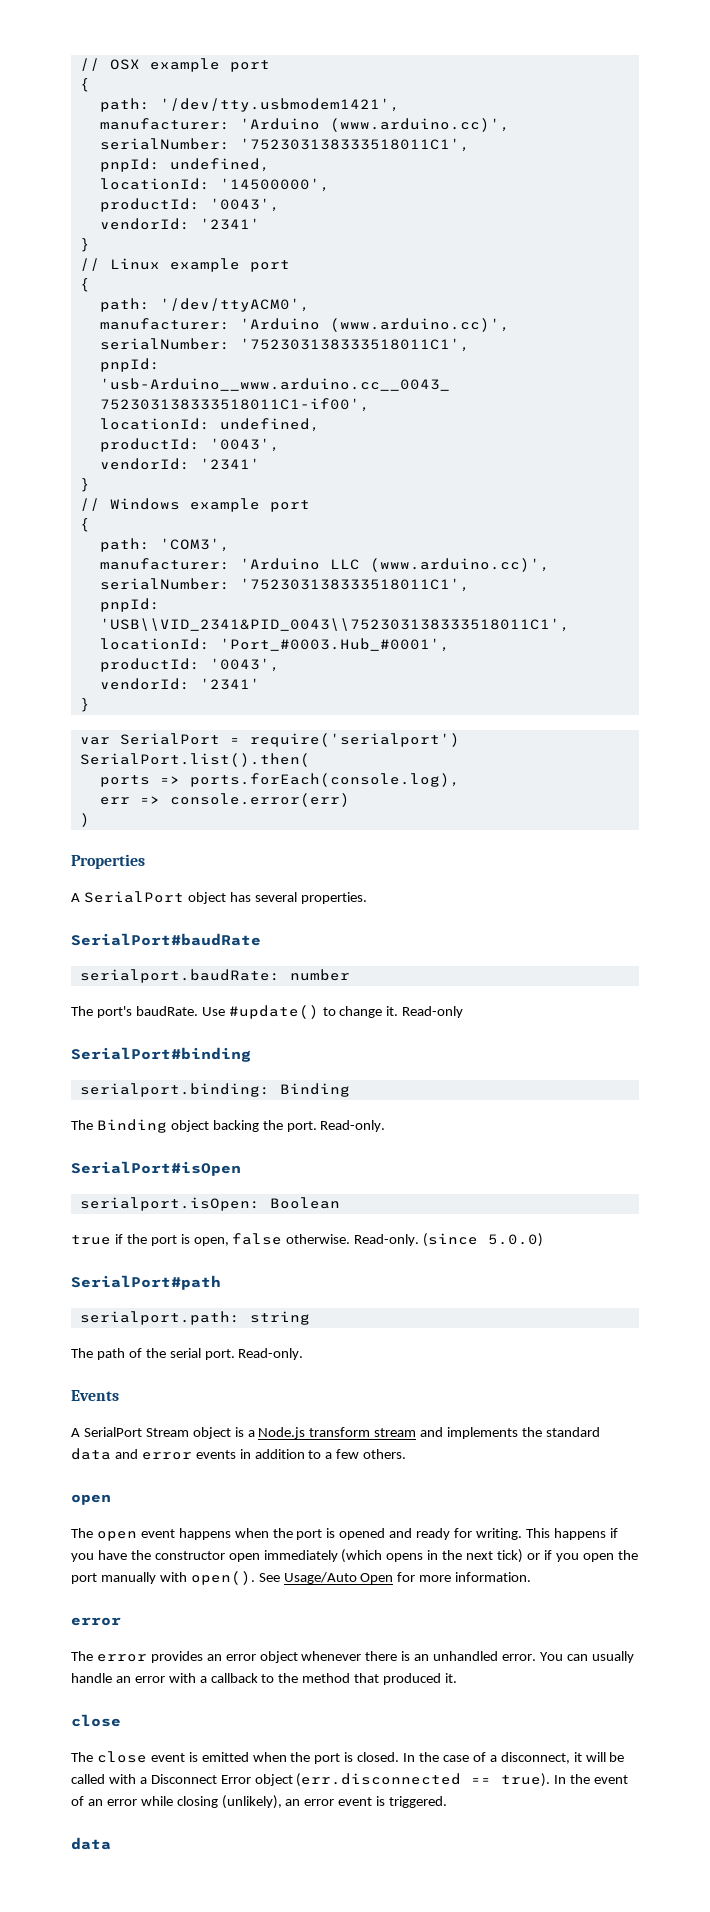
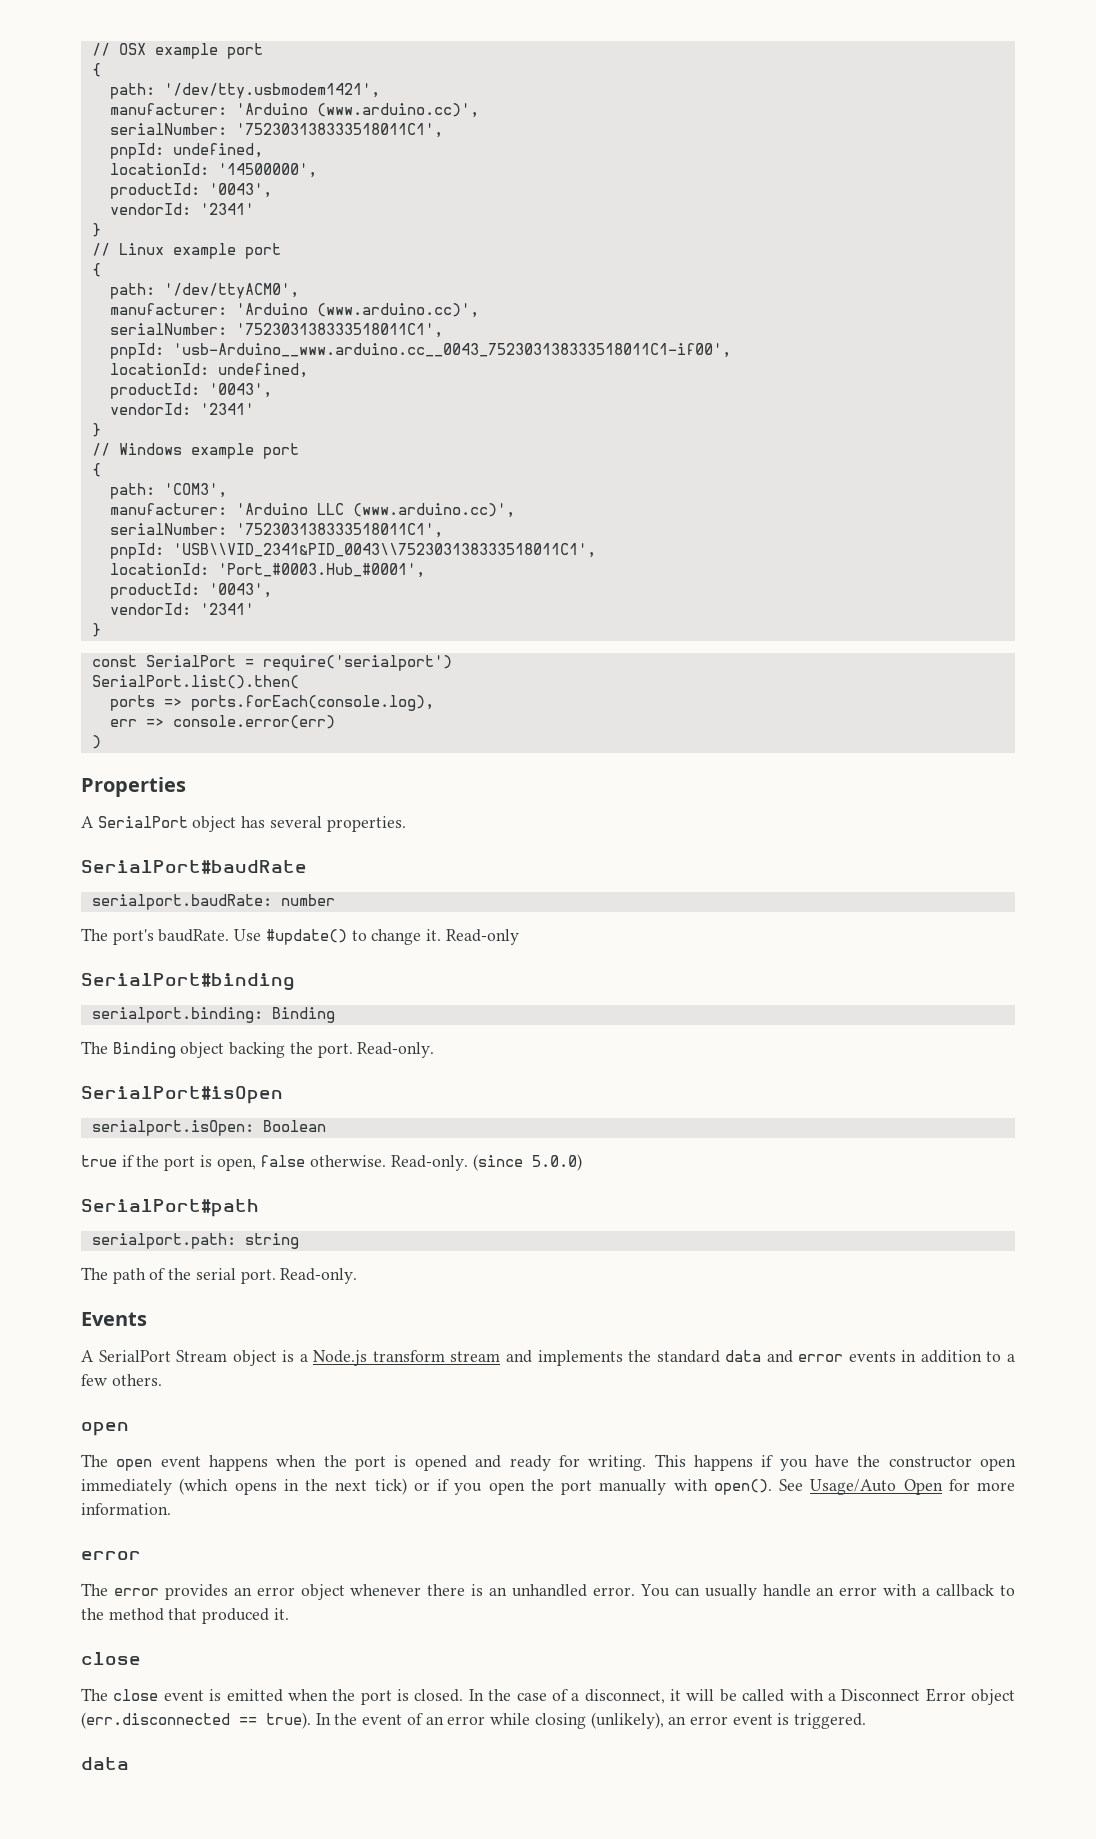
[79,737,110,745] var -> [91,655,137,667] const

